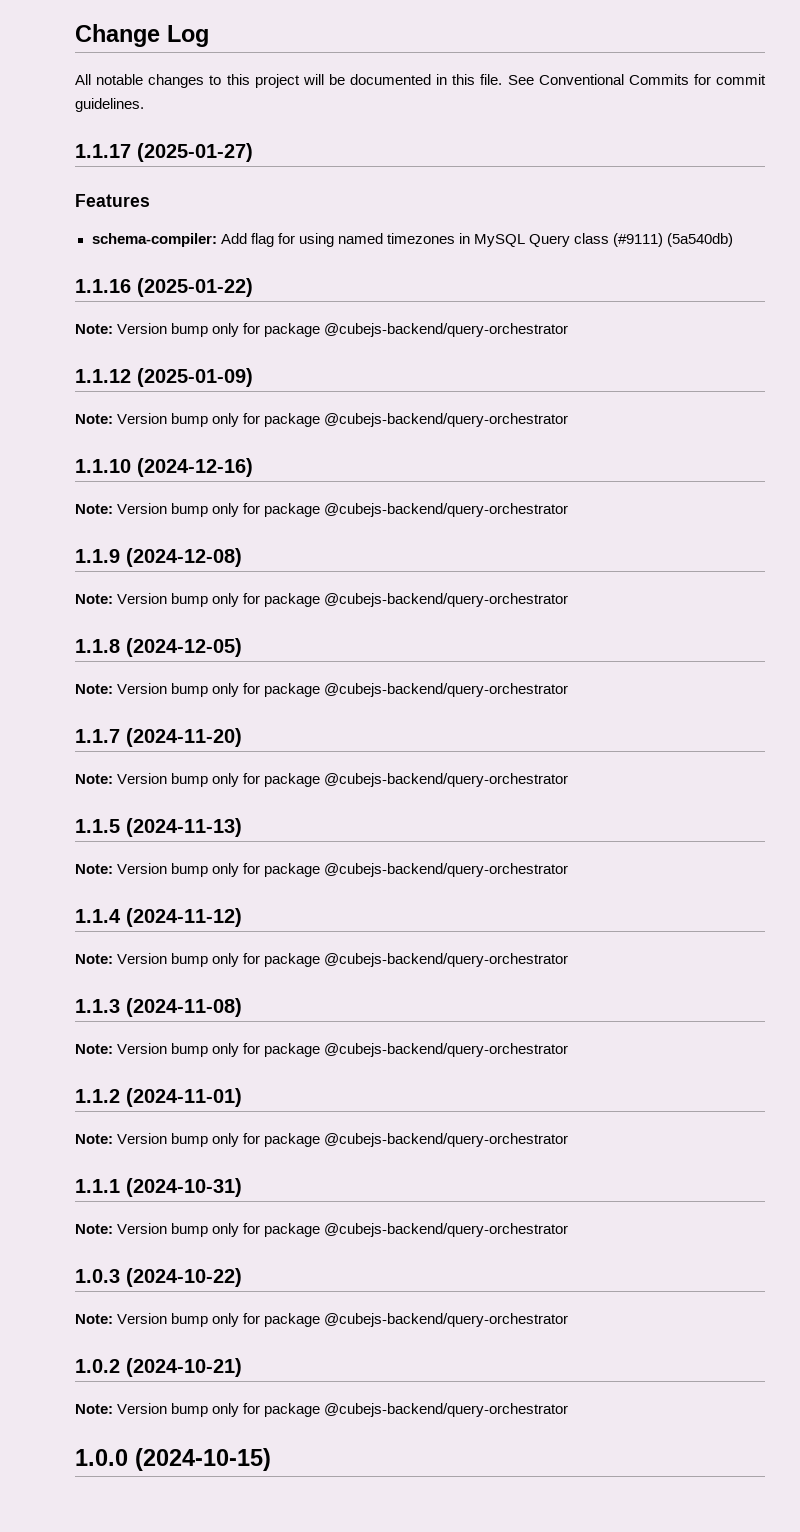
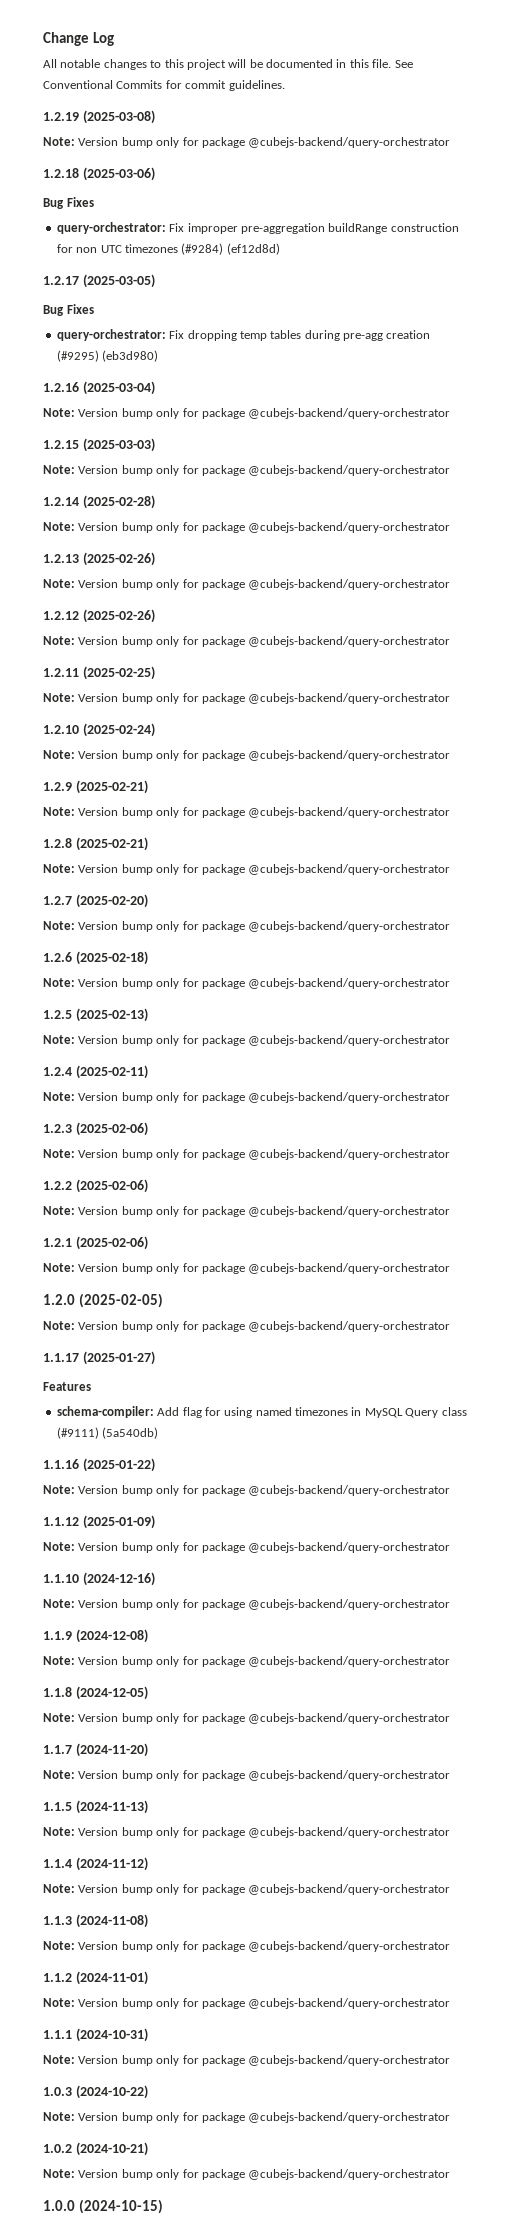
(144, 105) none -> [43,110,155,124] [43,137,451,148] [43,167,155,181] [43,197,94,209] [56,222,459,234] [56,243,280,255] [43,274,155,288] [43,304,94,316] [56,329,431,341] [56,350,159,362] [43,381,155,395] [43,408,451,419] [43,438,155,452] [43,465,451,476] [43,495,155,509] [43,522,451,533] [43,552,155,566] [43,579,451,590] [43,609,155,623] [43,636,451,647] [43,666,155,680] [43,693,451,704] [43,723,155,737] [43,750,451,761] [43,780,148,794] [43,807,451,818] [43,837,148,851] [43,864,451,875] [43,894,148,908] [43,921,451,932] [43,951,148,965] [43,978,451,989] [43,1008,148,1022] [43,1035,451,1046] [43,1065,148,1079] [43,1092,451,1103] [43,1122,148,1136] [43,1149,451,1160] [43,1179,148,1193] [43,1206,451,1217] [43,1236,148,1250] [43,1263,451,1274] [43,1293,163,1308] [43,1321,451,1332] // 1.2.19 (2025-03-08) // Note: Version bump only for package @cubejs-backend/query-orchestrator // 1.2.18 (2025-03-06) // Bug Fixes // query-orchestrator: Fix improper pre-aggregation buildRange construction for non UTC timezones (#9284) (ef12d8d) // 1.2.17 (2025-03-05) // Bug Fixes // query-orchestrator: Fix dropping temp tables during pre-agg creation (#9295) (eb3d980) // 1.2.16 (2025-03-04) // Note: Version bump only for package @cubejs-backend/query-orchestrator // 1.2.15 (2025-03-03) // Note: Version bump only for package @cubejs-backend/query-orchestrator // 1.2.14 (2025-02-28) // Note: Version bump only for package @cubejs-backend/query-orchestrator // 1.2.13 (2025-02-26) // Note: Version bump only for package @cubejs-backend/query-orchestrator // 1.2.12 (2025-02-26) // Note: Version bump only for package @cubejs-backend/query-orchestrator // 1.2.11 (2025-02-25) // Note: Version bump only for package @cubejs-backend/query-orchestrator // 1.2.10 (2025-02-24) // Note: Version bump only for package @cubejs-backend/query-orchestrator // 1.2.9 (2025-02-21) // Note: Version bump only for package @cubejs-backend/query-orchestrator // 1.2.8 (2025-02-21) // Note: Version bump only for package @cubejs-backend/query-orchestrator // 1.2.7 (2025-02-20) // Note: Version bump only for package @cubejs-backend/query-orchestrator // 1.2.6 (2025-02-18) // Note: Version bump only for package @cubejs-backend/query-orchestrator // 1.2.5 (2025-02-13) // Note: Version bump only for package @cubejs-backend/query-orchestrator // 1.2.4 (2025-02-11) // Note: Version bump only for package @cubejs-backend/query-orchestrator // 1.2.3 (2025-02-06) // Note: Version bump only for package @cubejs-backend/query-orchestrator // 1.2.2 (2025-02-06) // Note: Version bump only for package @cubejs-backend/query-orchestrator // 1.2.1 (2025-02-06) // Note: Version bump only for package @cubejs-backend/query-orchestrator // 1.2.0 (2025-02-05) // Note: Version bump only for package @cubejs-backend/query-orchestrator

